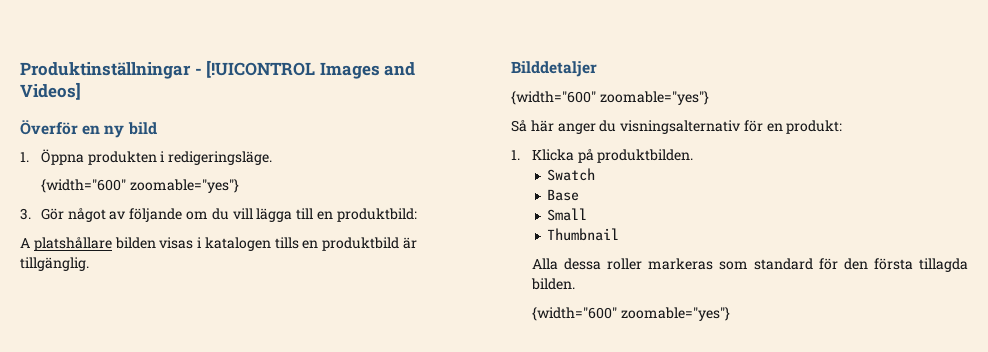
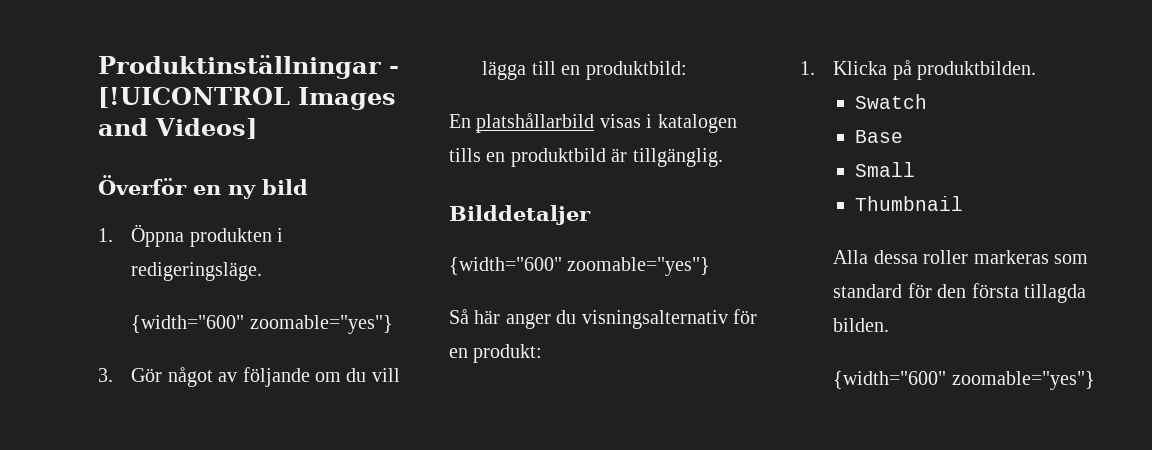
[20,237,156,251] A platshållare bilden -> [449,113,595,133] En platshållarbild

